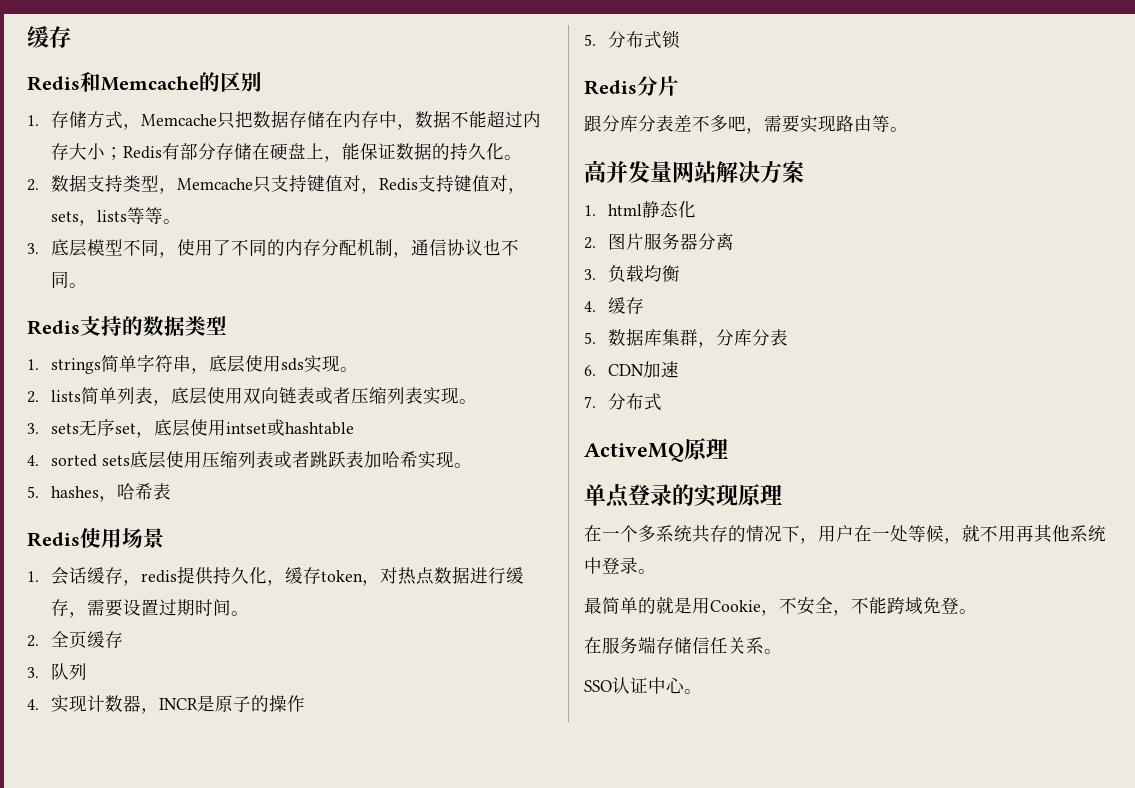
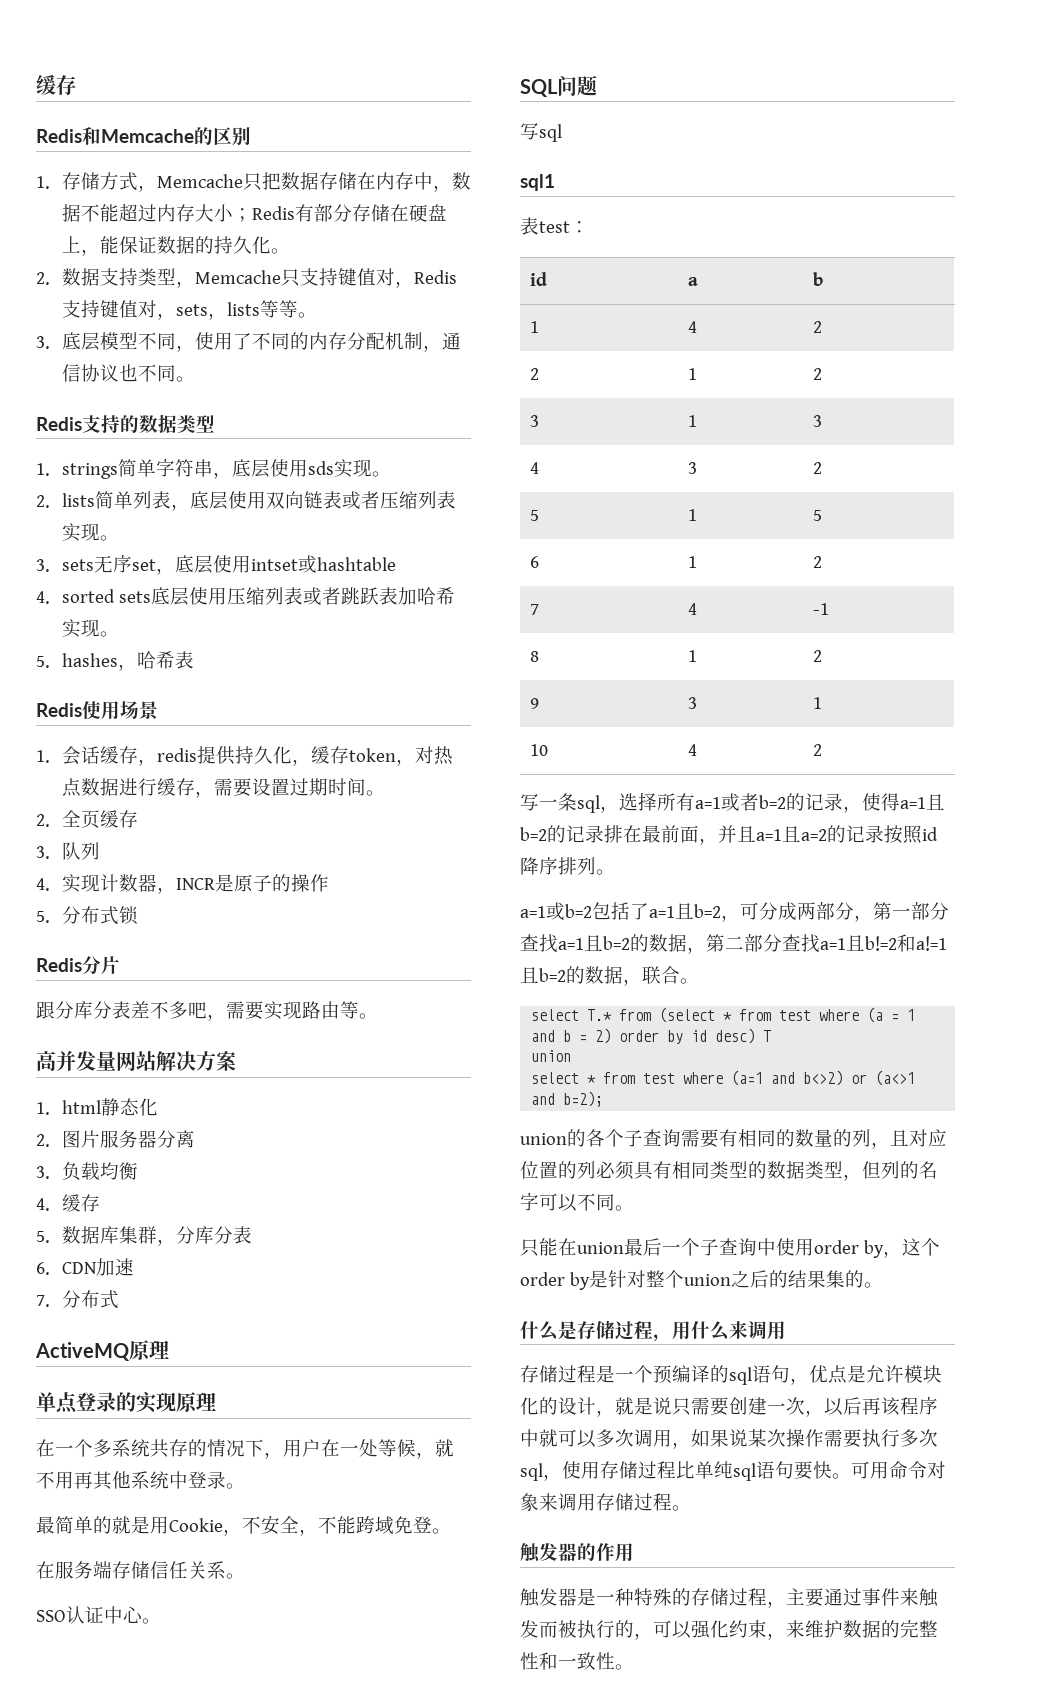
(702, 691) none -> [520,75,597,97] [520,123,562,142] [520,174,555,191] [520,217,589,235] [529,272,547,286] [687,277,698,286] [812,272,823,286] [529,321,539,333] [687,321,697,333] [812,321,822,333] [529,368,539,380] [687,368,697,380] [812,368,822,380] [529,415,539,427] [687,415,697,427] [812,415,822,427] [529,462,539,474] [687,462,697,474] [812,462,822,474] [529,510,539,521] [687,509,697,521] [812,510,822,521] [529,556,539,568] [687,556,697,568] [812,556,822,568] [529,604,539,615] [687,603,697,615] [812,603,829,615] [529,651,539,662] [687,650,697,662] [812,650,822,662] [529,698,539,709] [687,697,697,709] [812,697,822,709] [529,744,548,756] [687,744,697,756] [812,744,822,756] [520,792,945,813] [520,825,938,845] [520,857,615,875] [520,902,949,922] [520,934,947,954] [520,966,699,986] [531,1007,916,1023] [531,1028,772,1044] [531,1050,572,1062] [531,1070,916,1086] [531,1091,604,1107] [520,1129,947,1149] [520,1161,938,1181] [520,1192,634,1212] [520,1238,940,1258] [520,1270,883,1290] [520,1320,786,1342] [520,1365,942,1385] [520,1397,938,1417] [520,1429,938,1449] [520,1461,946,1481] [520,1493,691,1511] [520,1543,634,1563] [520,1588,939,1608] [520,1619,938,1640] [520,1652,634,1670] // SQL问题 // 写sql // sql1 // 表test： // id | a | b // 1 | 4 | 2 // 2 | 1 | 2 // 3 | 1 | 3 // 4 | 3 | 2 // 5 | 1 | 5 // 6 | 1 | 2 // 7 | 4 | -1 // 8 | 1 | 2 // 9 | 3 | 1 // 10 | 4 | 2 // 写一条sql，选择所有a=1或者b=2的记录，使得a=1且b=2的记录排在最前面，并且a=1且a=2的记录按照id降序排列。 // a=1或b=2包括了a=1且b=2，可分成两部分，第一部分查找a=1且b=2的数据，第二部分查找a=1且b!=2和a!=1且b=2的数据，联合。 // select T.* from (select * from test where (a = 1 and b = 2) order by id desc) T // union // select * from test where (a=1 and b<>2) or (a<>1 and b=2); // union的各个子查询需要有相同的数量的列，且对应位置的列必须具有相同类型的数据类型，但列的名字可以不同。 // 只能在union最后一个子查询中使用order by，这个order by是针对整个union之后的结果集的。 // 什么是存储过程，用什么来调用 // 存储过程是一个预编译的sql语句，优点是允许模块化的设计，就是说只需要创建一次，以后再该程序中就可以多次调用，如果说某次操作需要执行多次sql，使用存储过程比单纯sql语句要快。可用命令对象来调用存储过程。 // 触发器的作用 // 触发器是一种特殊的存储过程，主要通过事件来触发而被执行的，可以强化约束，来维护数据的完整性和一致性。

